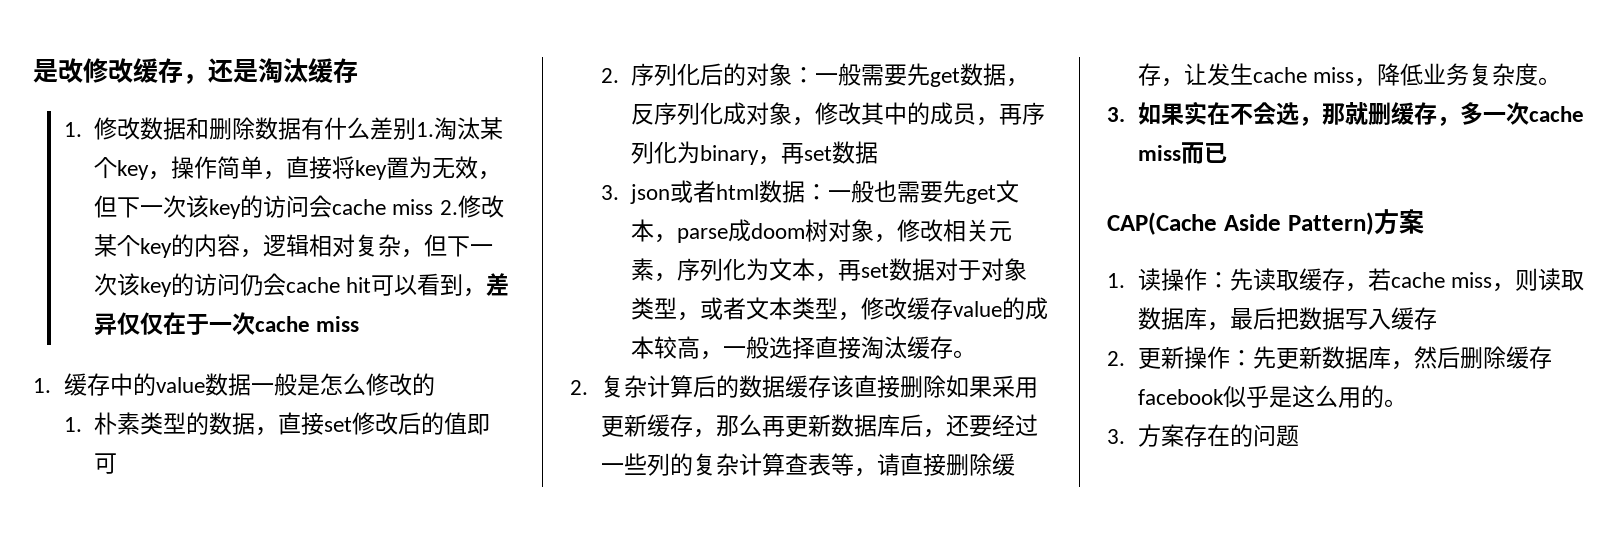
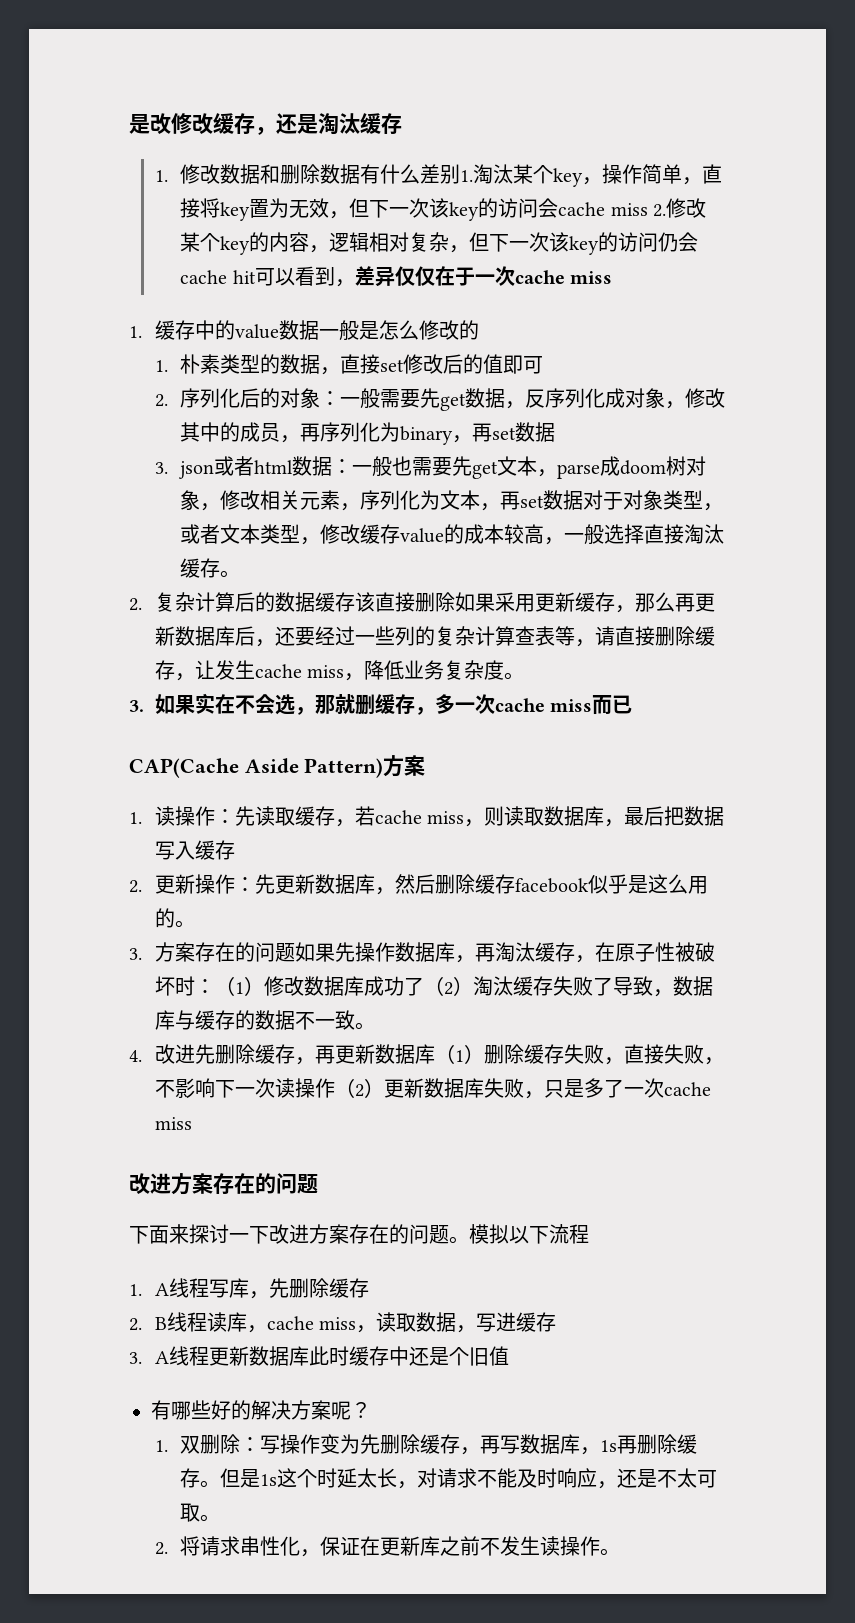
(1299, 436) none -> [294,942,715,963] [154,976,713,997] [154,1010,375,1030] [129,1044,724,1065] [154,1078,711,1099] [154,1117,192,1130] [129,1173,318,1195] [129,1224,589,1244] [129,1278,369,1299] [129,1312,557,1333] [129,1346,509,1366] [151,1400,371,1420] [154,1434,698,1455] [180,1468,718,1489] [180,1503,221,1522] [154,1536,621,1557] 如果先操作数据库，再淘汰缓存，在原子性被破坏时：（1）修改数据库成功了（2）淘汰缓存失败了导致，数据库与缓存的数据不一致。 // 4.改进先删除缓存，再更新数据库（1）删除缓存失败，直接失败，不影响下一次读操作（2）更新数据库失败，只是多了一次cache miss // 改进方案存在的问题 // 下面来探讨一下改进方案存在的问题。模拟以下流程 // 1. A线程写库，先删除缓存 // 2. B线程读库，cache miss，读取数据，写进缓存 // 3. A线程更新数据库此时缓存中还是个旧值 // 有哪些好的解决方案呢？ // 1.双删除：写操作变为先删除缓存，再写数据库，1s再删除缓存。但是1s这个时延太长，对请求不能及时响应，还是不太可取。 // 2.将请求串性化，保证在更新库之前不发生读操作。

